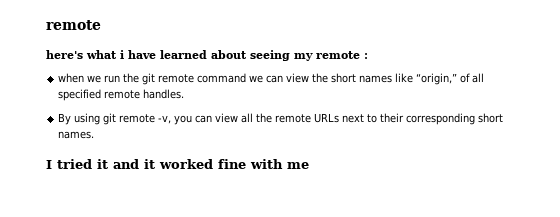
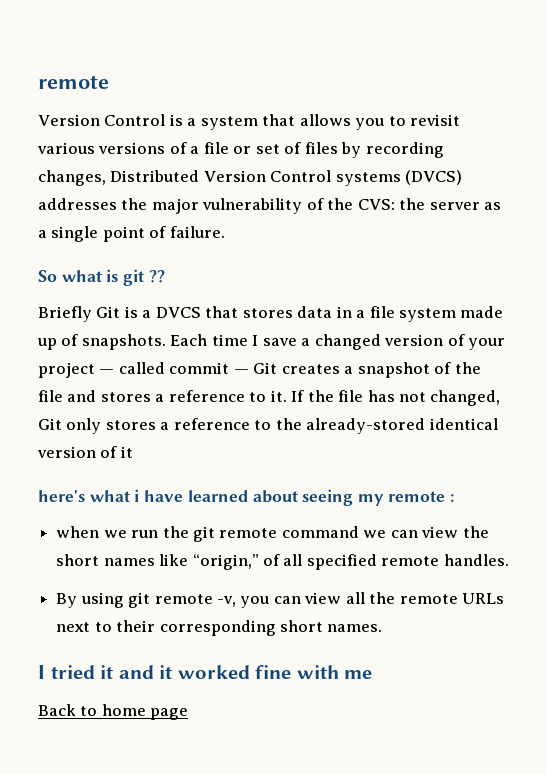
[46,20,101,30] remote -> [38,75,109,89] [38,114,461,130] [37,142,444,158] [38,170,463,186] [38,198,502,214] [38,226,225,242] [38,269,165,286] [38,306,504,322] [37,334,506,350] [38,362,481,378] [38,390,501,406] [38,418,498,434] [37,446,133,458] remote // Version Control is a system that allows you to revisit various versions of a file or set of files by recording changes, Distributed Version Control systems (DVCS) addresses the major vulnerability of the CVS: the server as a single point of failure. // So what is git ?? // Briefly Git is a DVCS that stores data in a file system made up of snapshots. Each time I save a changed version of your project — called commit — Git creates a snapshot of the file and stores a reference to it. If the file has not changed, Git only stores a reference to the already-stored identical version of it
(309, 165) none -> [38,704,189,720] // Back to home page

